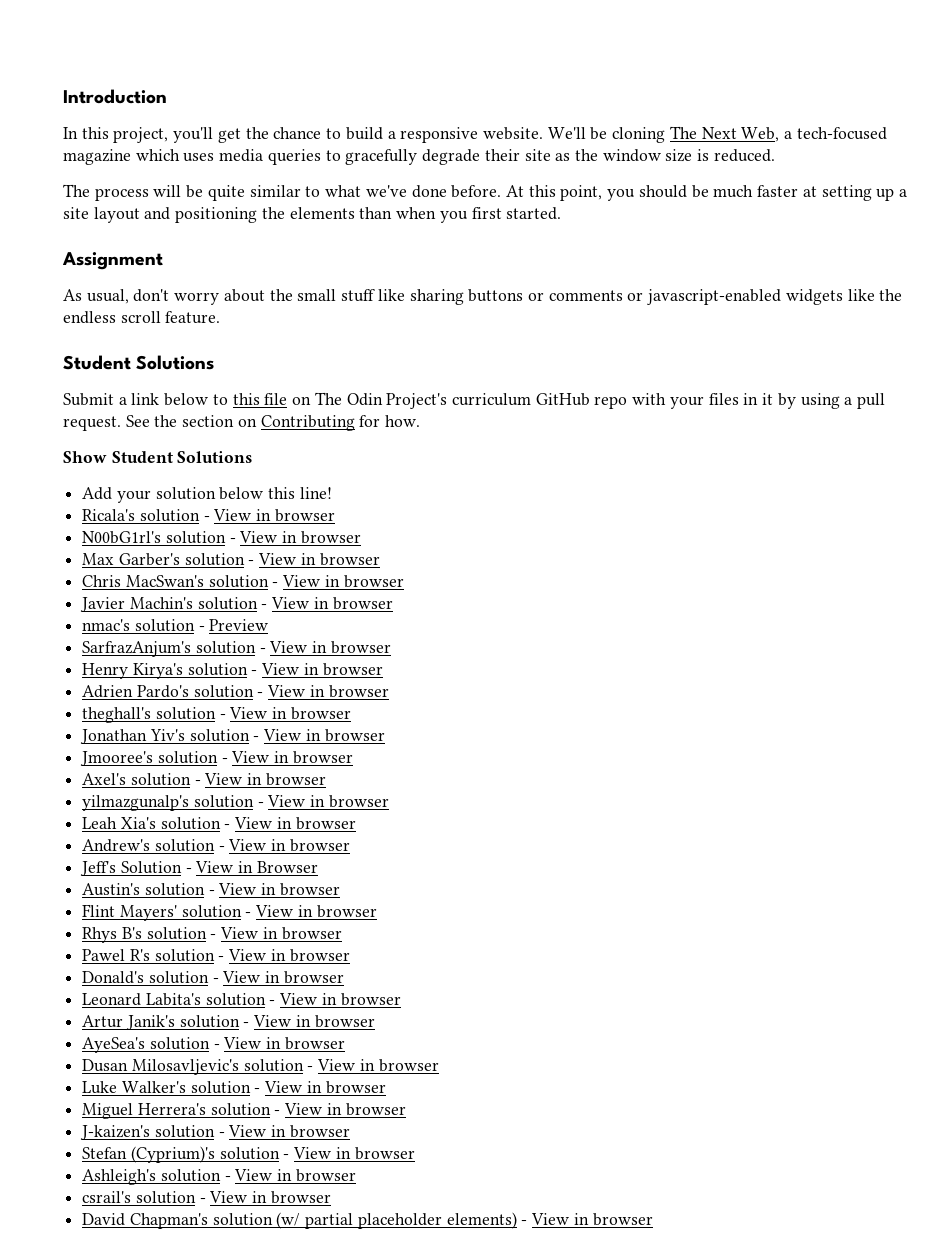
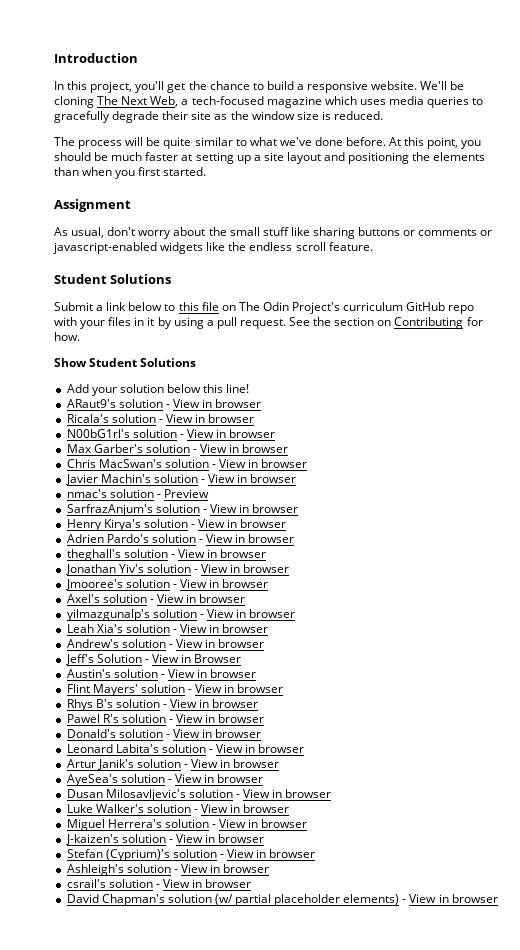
(332, 493) none -> [66,399,262,408] // ARaut9's solution - View in browser

